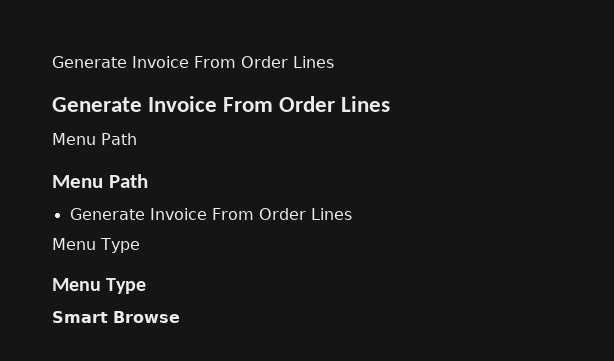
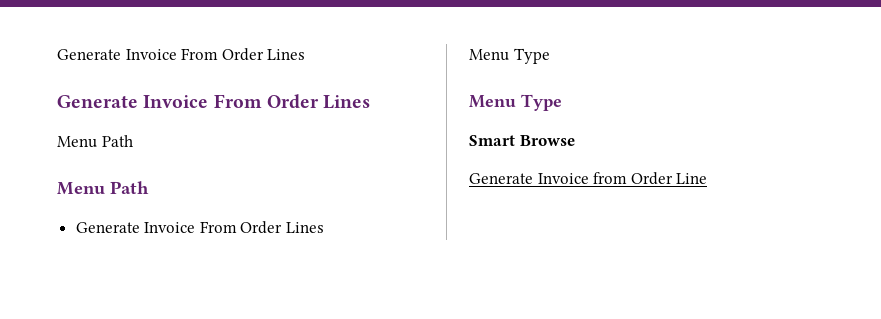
(180, 317) none -> [469,172,708,185] // Generate Invoice from Order Line

